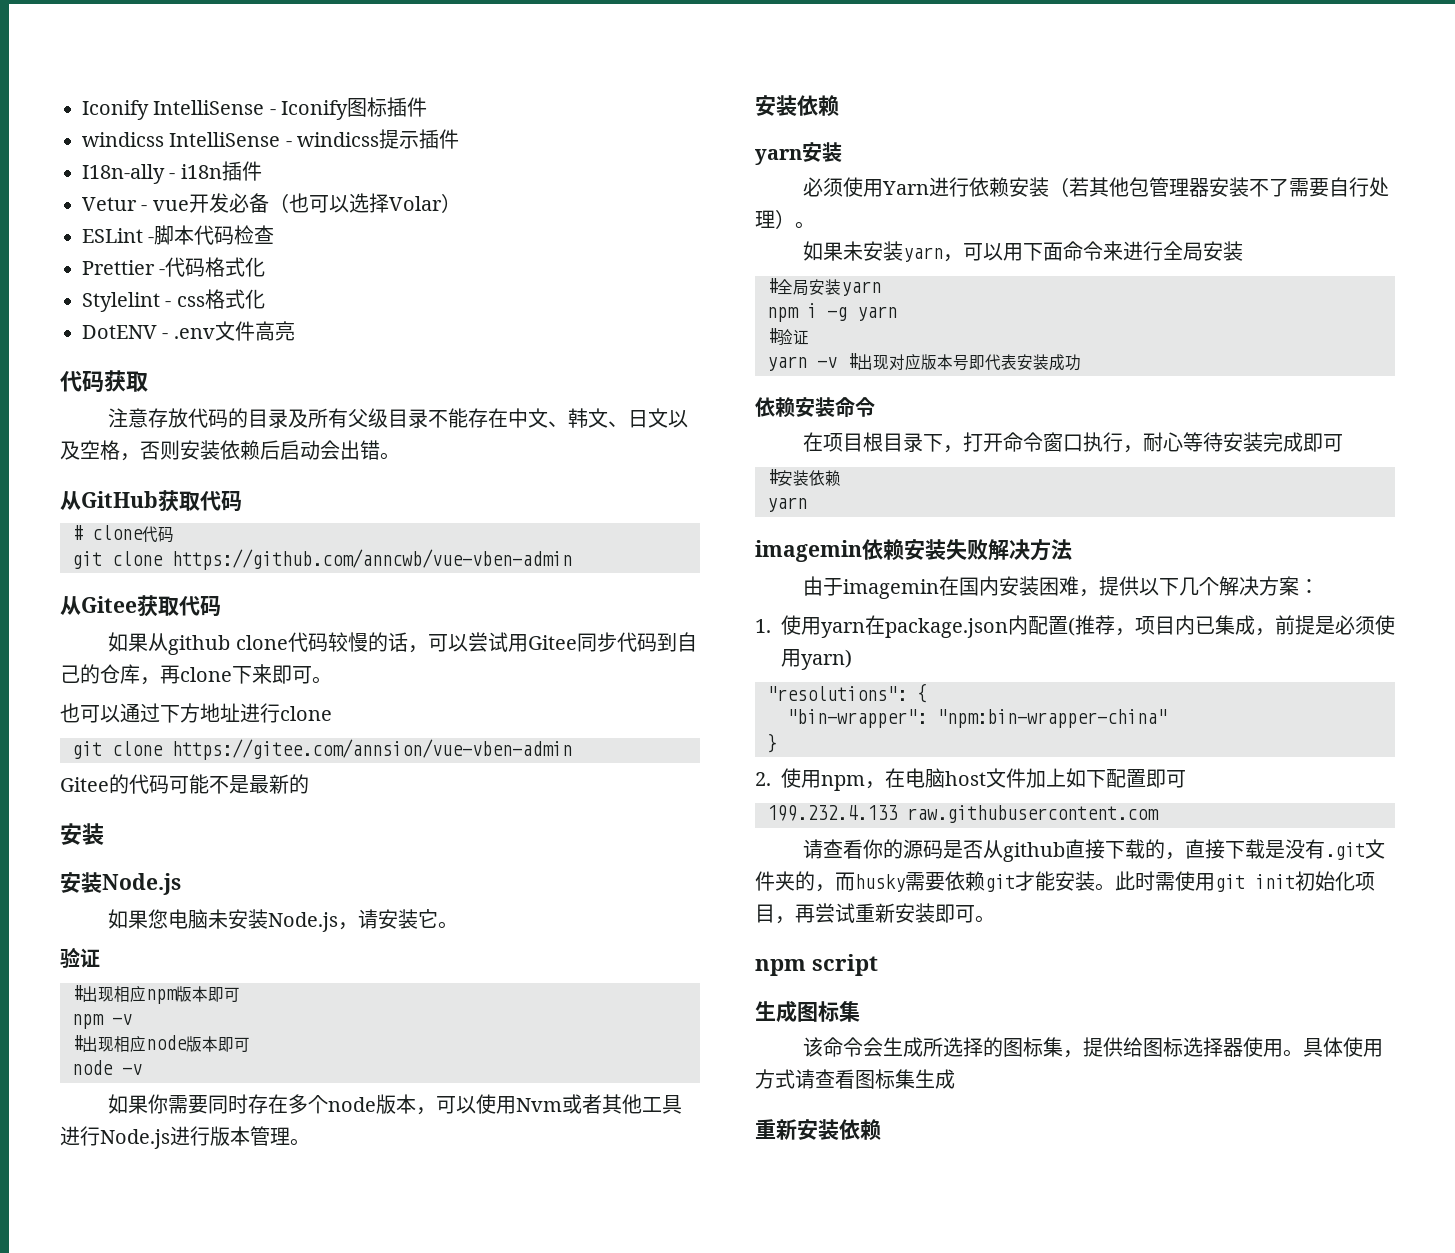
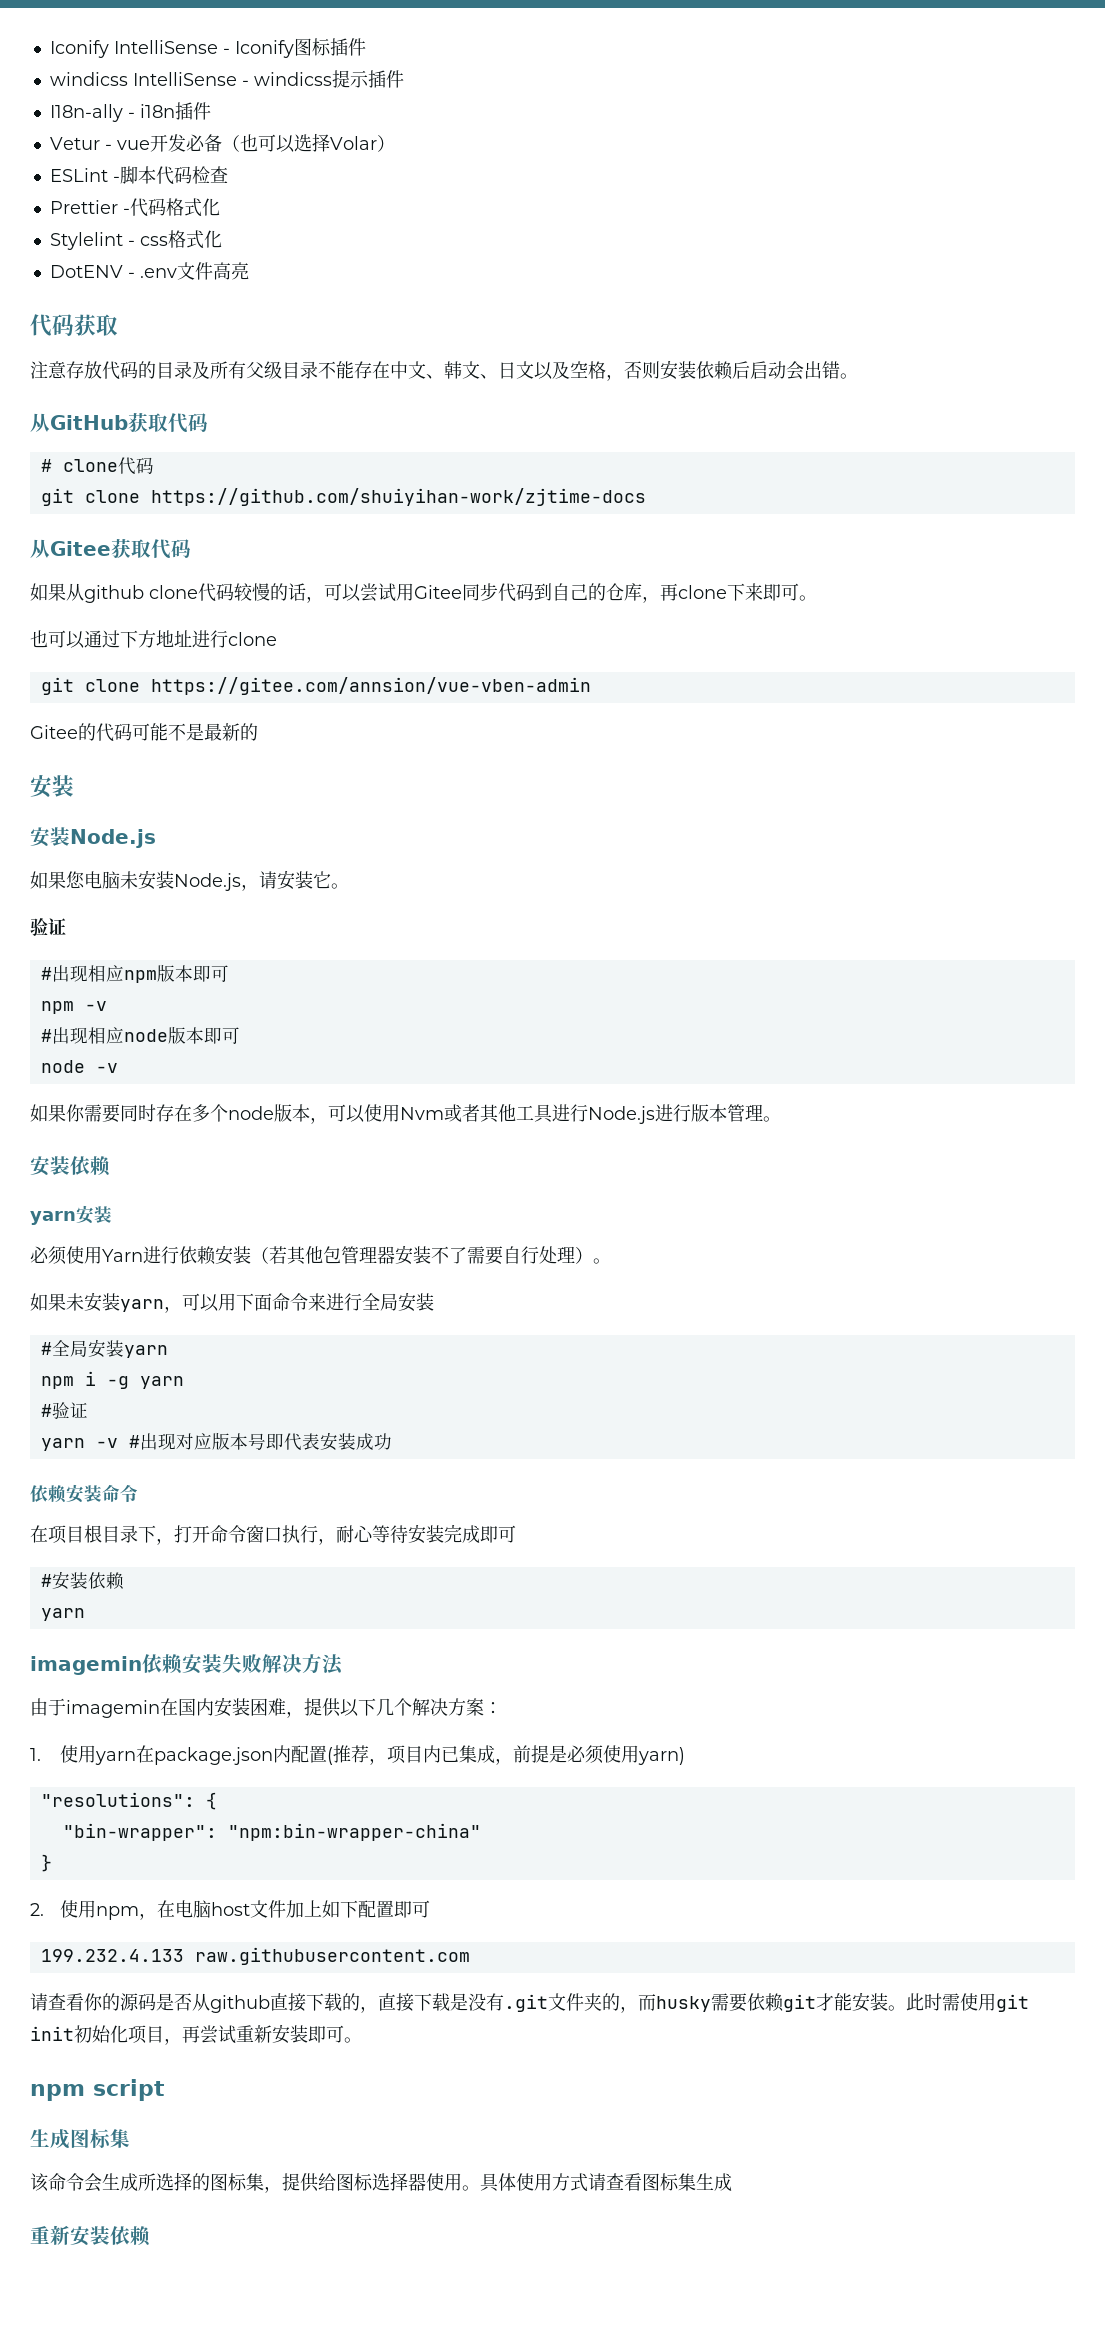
[172,549,572,570] https://github.com/anncwb/vue-vben-admin -> [150,488,646,506] https://github.com/shuiyihan-work/zjtime-docs

